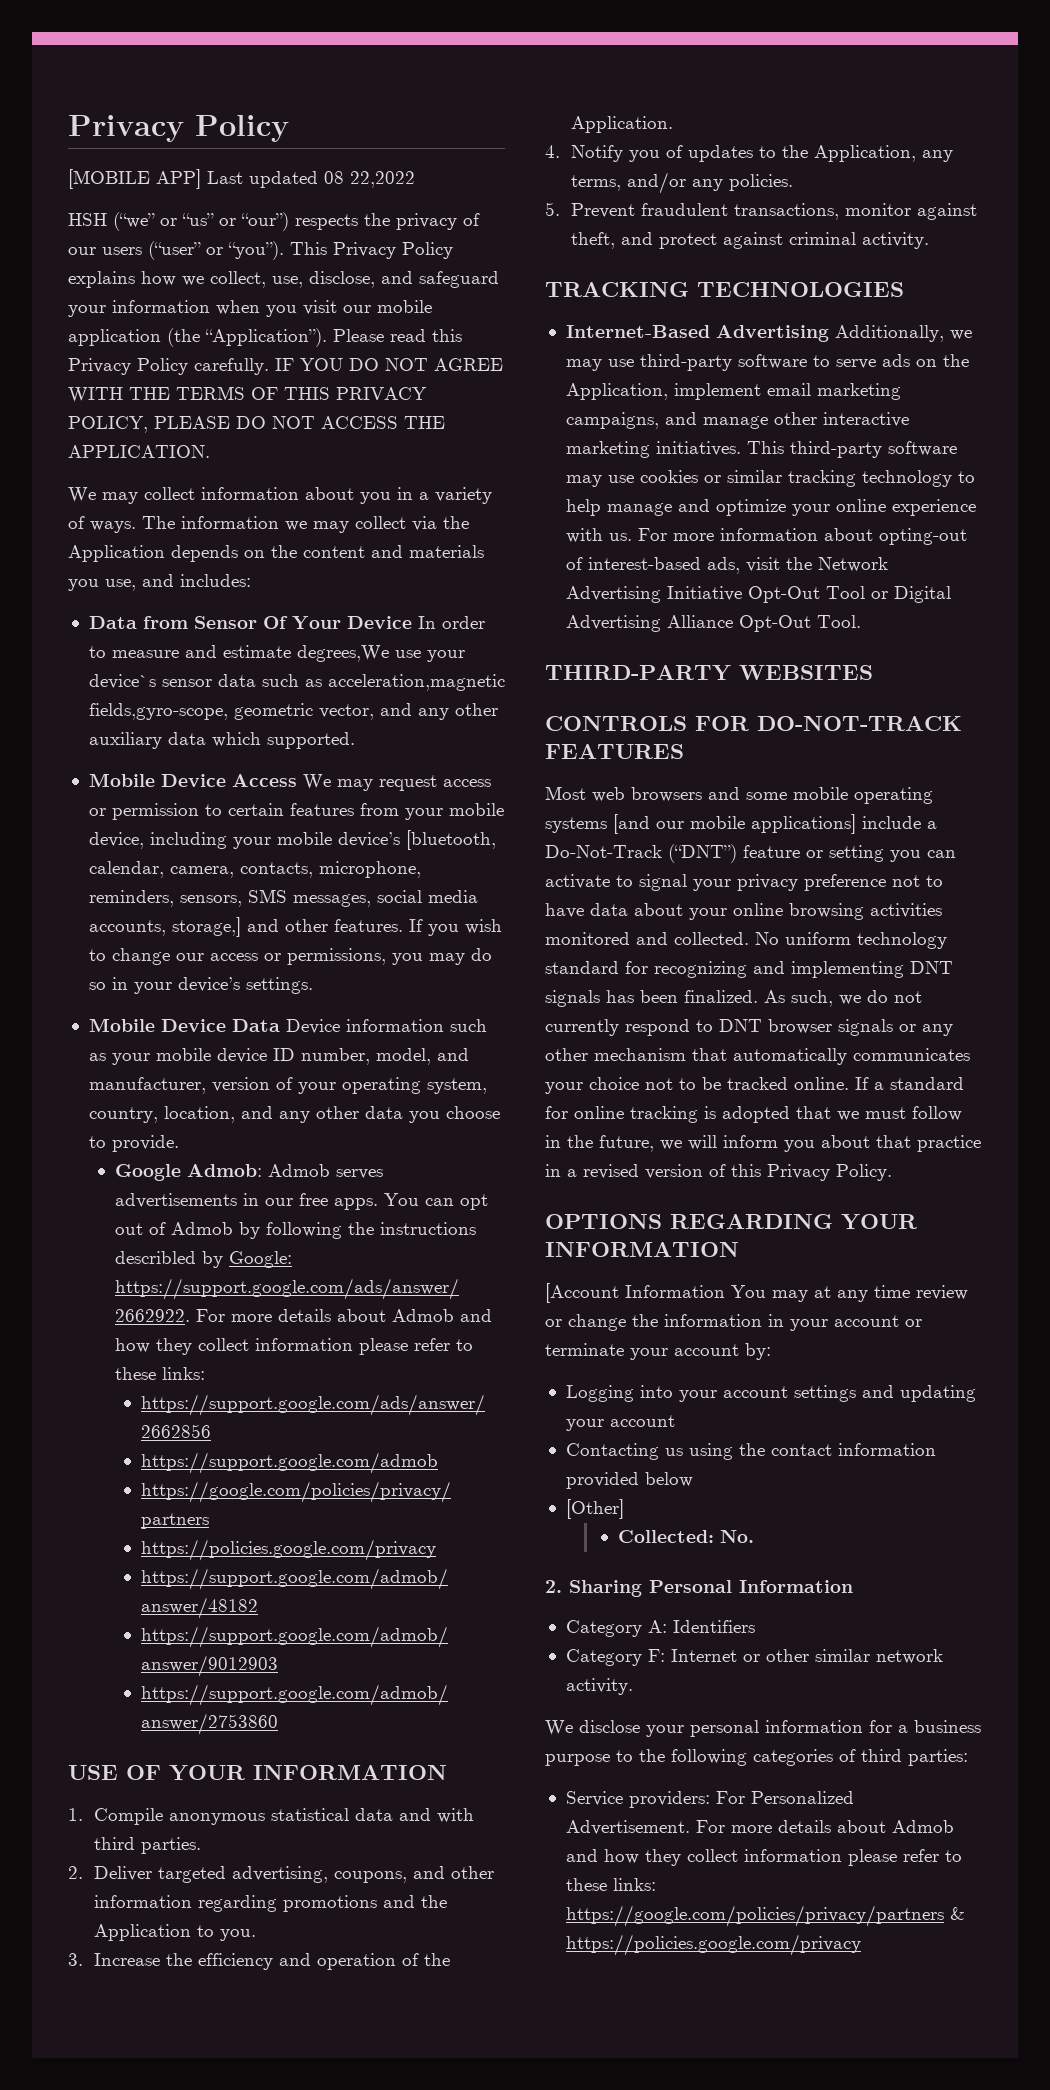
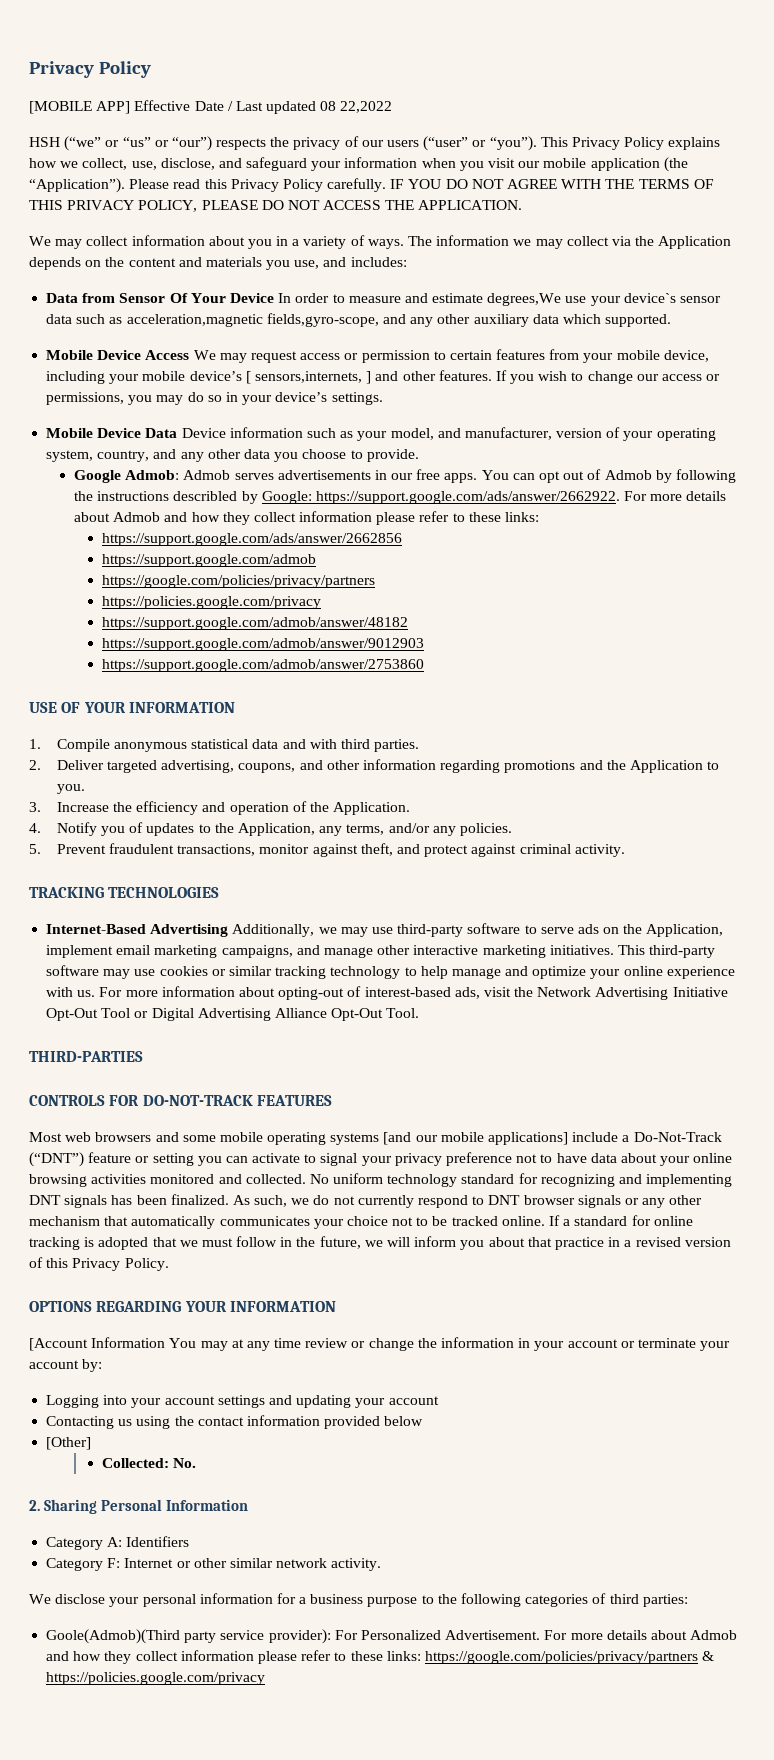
(201, 179) none -> [134,100,233,111] Effective Date /
[233,703,374,720] geometric vector, -> (379, 320) none
[405,830,496,850] [88,861,421,878] [88,889,478,907] [88,917,241,937] [bluetooth, calendar, camera, contacts, microphone, reminders, sensors, SMS messages, social media accounts, storage,] -> [245,371,372,384] [ sensors,internets, ]
[155,1048,370,1065] mobile device ID number, -> (388, 436) none
[163,1106,235,1123] location, -> (150, 456) none
[545,665,873,681] THIRD-PARTY WEBSITES -> [29,1051,143,1062] THIRD-PARTIES
[565,1791,710,1808] Service providers: -> [46,1629,331,1644] Goole(Admob)(Third party service provider):

